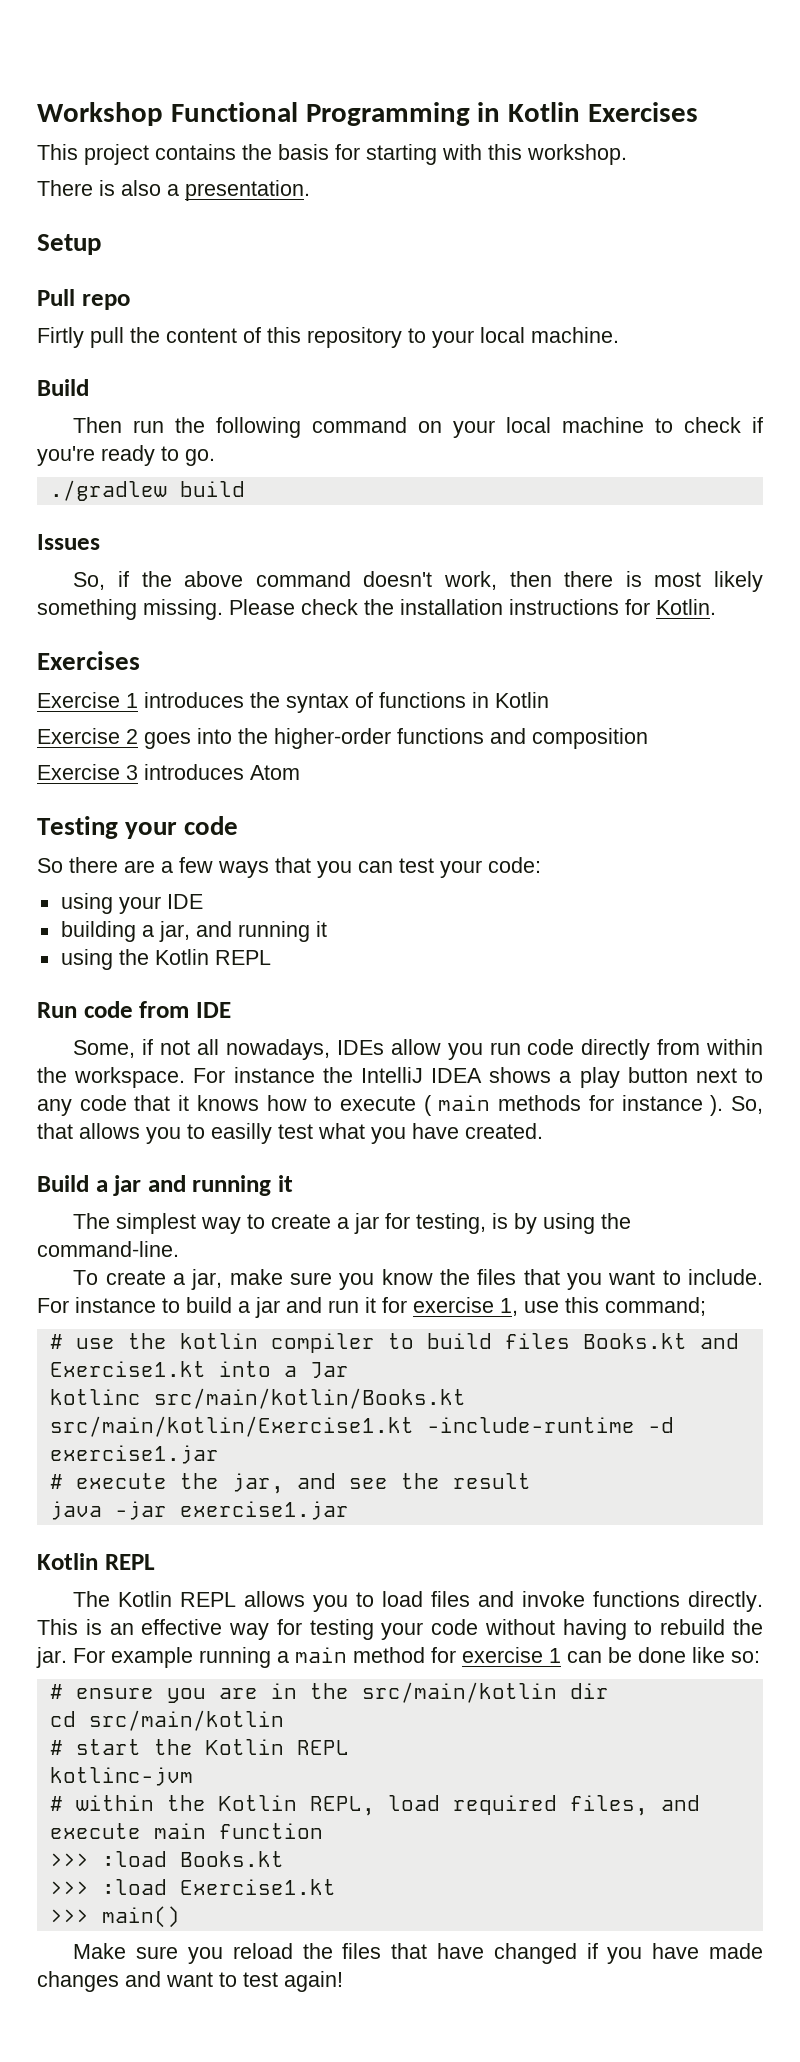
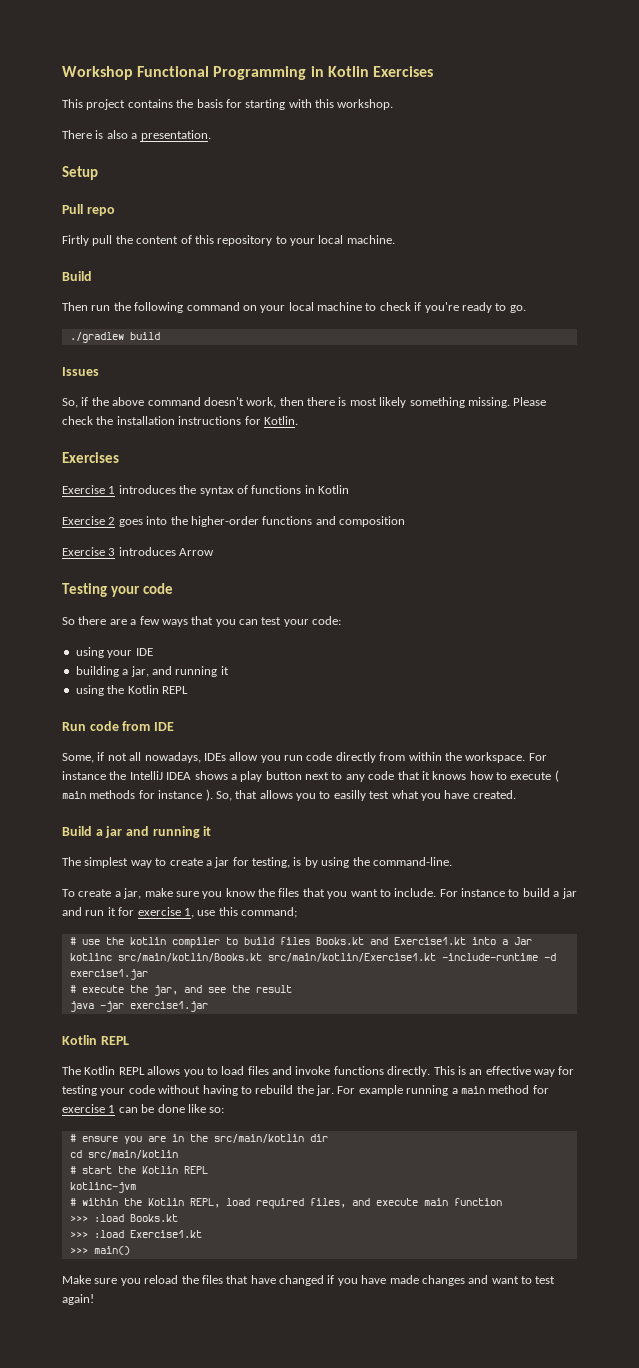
[250,765,300,780] Atom -> [179,548,215,556] Arrow

